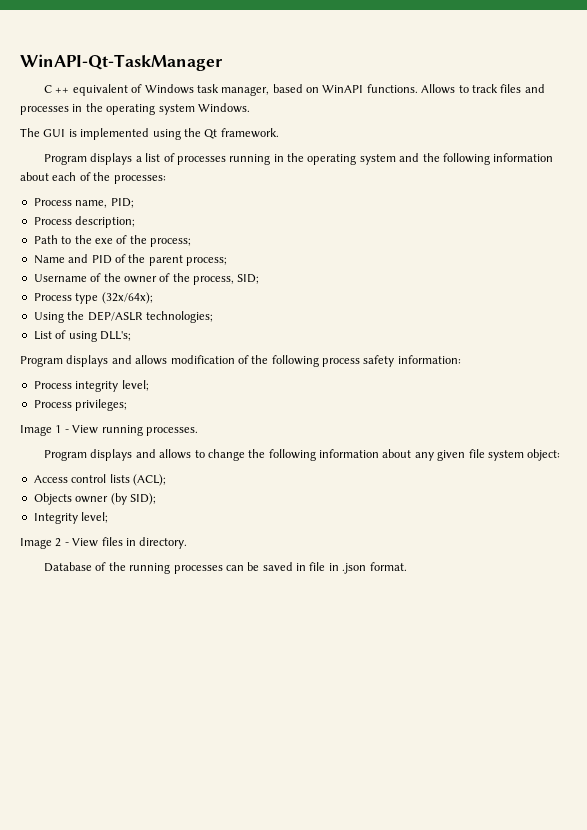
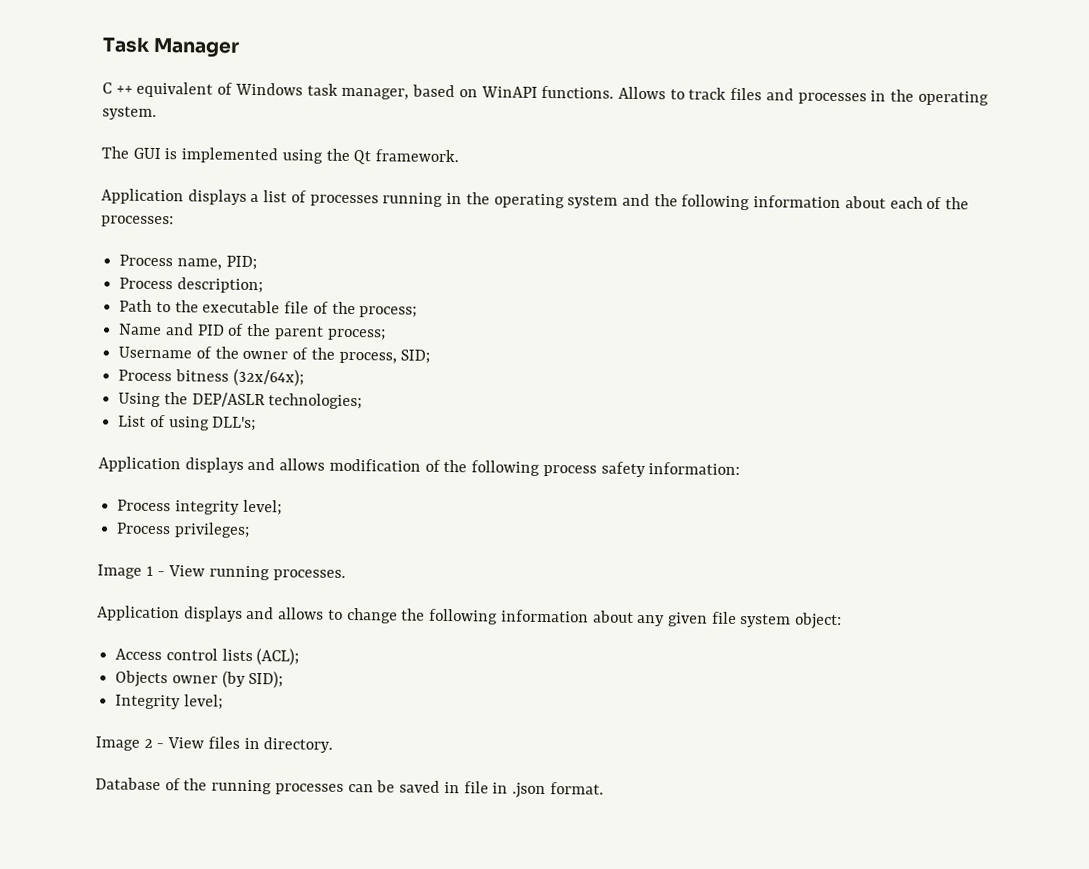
[20,54,223,71] WinAPI-Qt-TaskManager -> [102,37,241,58] Task Manager
[158,103,250,115] system Windows. -> [102,106,157,120] system.
[44,154,88,165] Program -> [101,188,184,205] Application
[94,238,113,244] exe -> [202,300,310,314] executable file
[75,293,99,304] type -> [174,369,229,382] bitness
[20,356,63,367] Program -> [98,456,181,473] Application
[44,450,88,461] Program -> [97,605,180,622] Application

